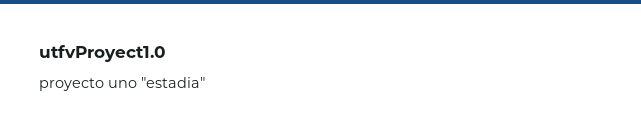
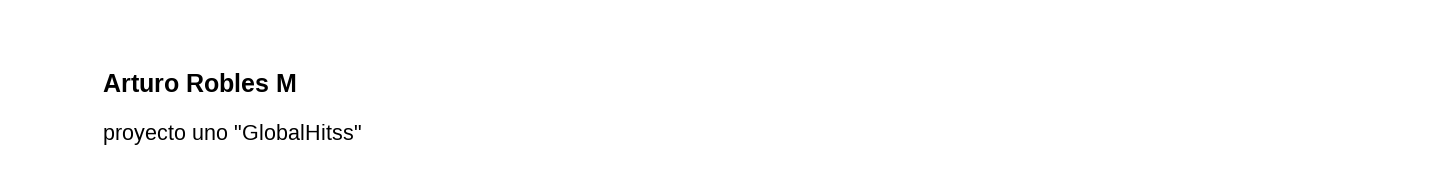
[39,45,166,62] utfvProyect1.0 -> [103,73,297,92] Arturo Robles M
[141,77,205,88] "estadia" -> [234,124,362,140] "GlobalHitss"

